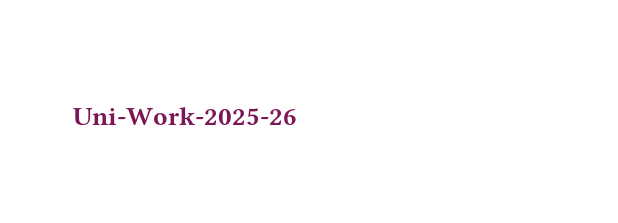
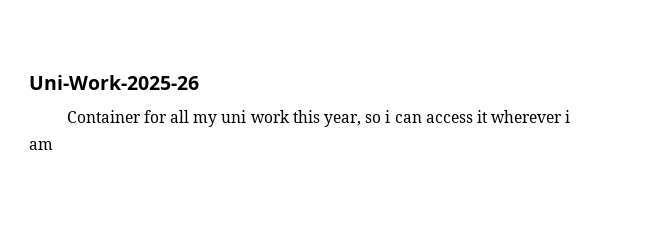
(297, 116) none -> [66,110,571,127] [29,141,53,150] // Container for all my uni work this year, so i can access it wherever i am

